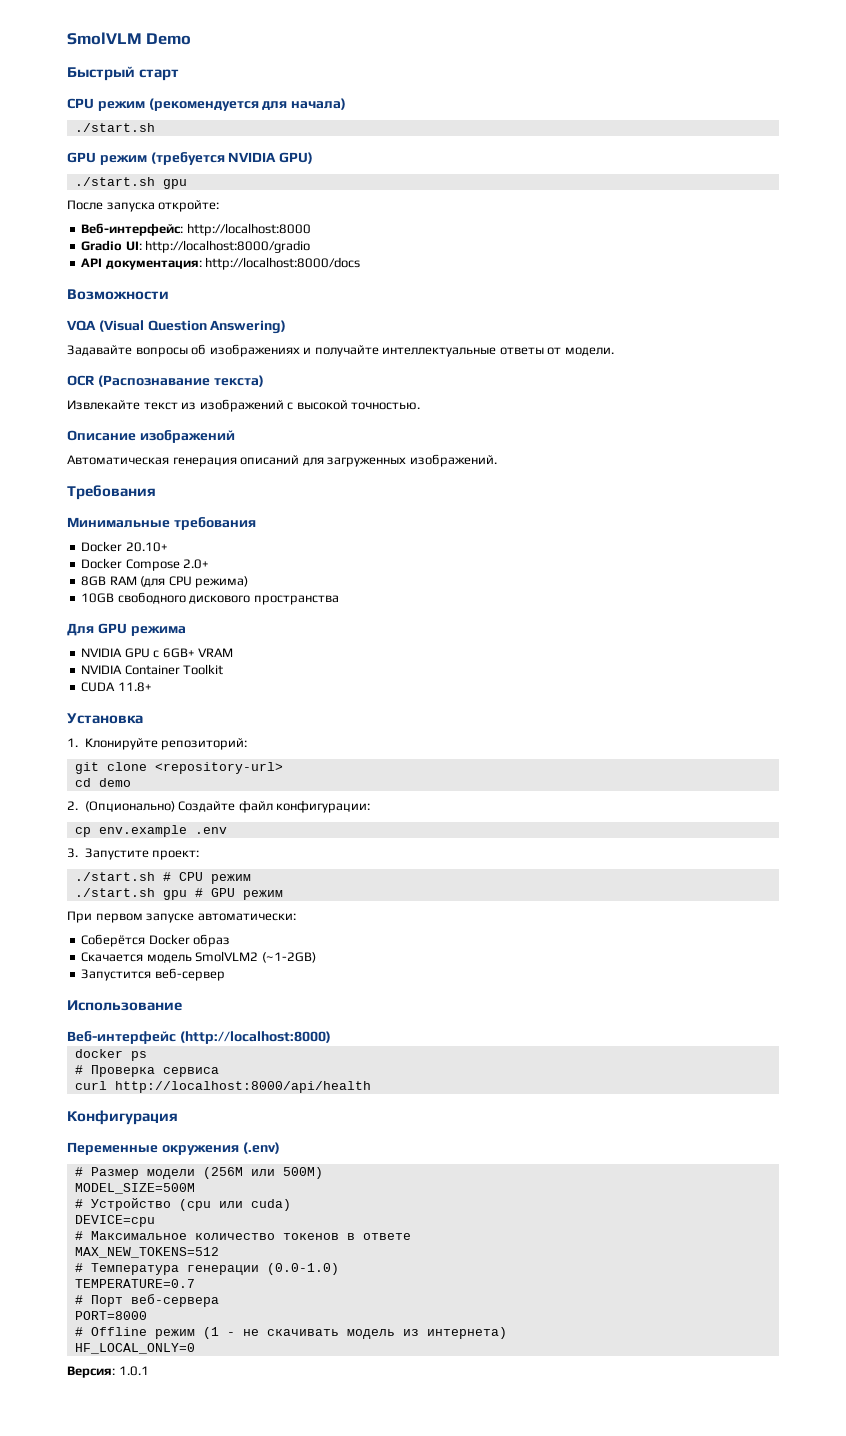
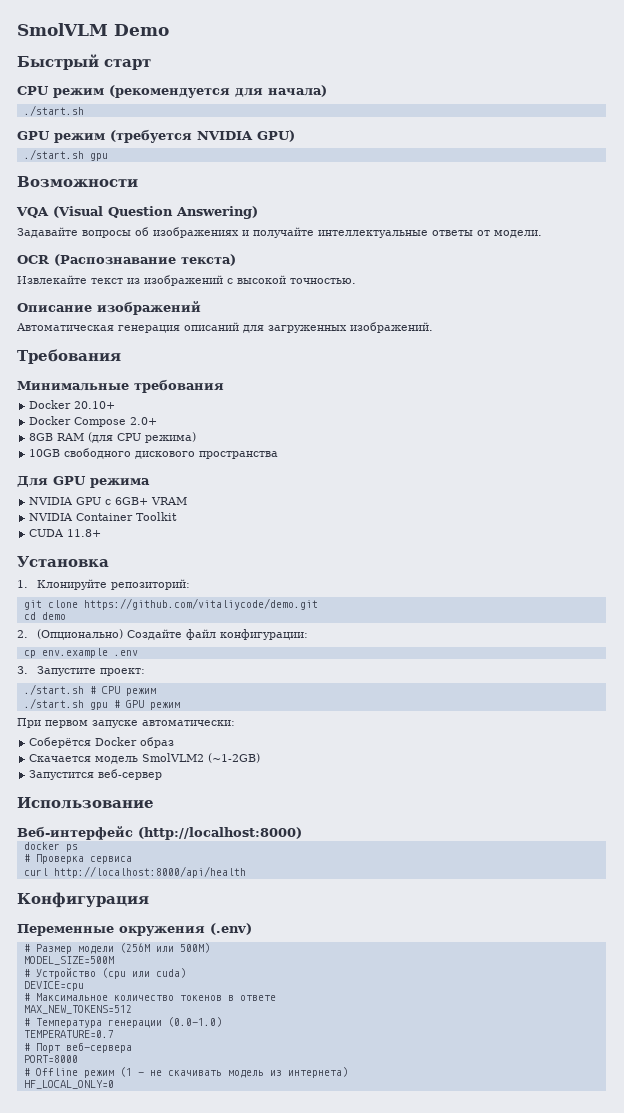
[67,200,220,212] [81,223,311,236] [81,240,311,253] [81,257,361,270] // После запуска откройте: // Веб-интерфейс: http://localhost:8000 // Gradio UI: http://localhost:8000/gradio // API документация: http://localhost:8000/docs -> (108, 157) none
[154,762,283,774] <repository-url> -> [83,598,318,610] https://github.com/vitaliycode/demo.git
[67,1366,149,1378] // Версия: 1.0.1 -> (114, 1084) none

